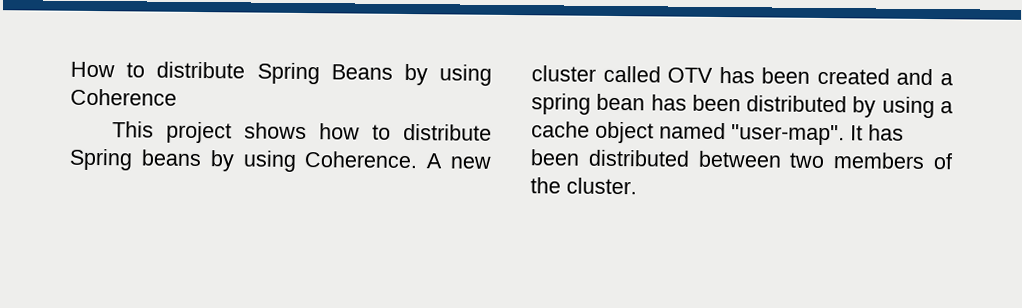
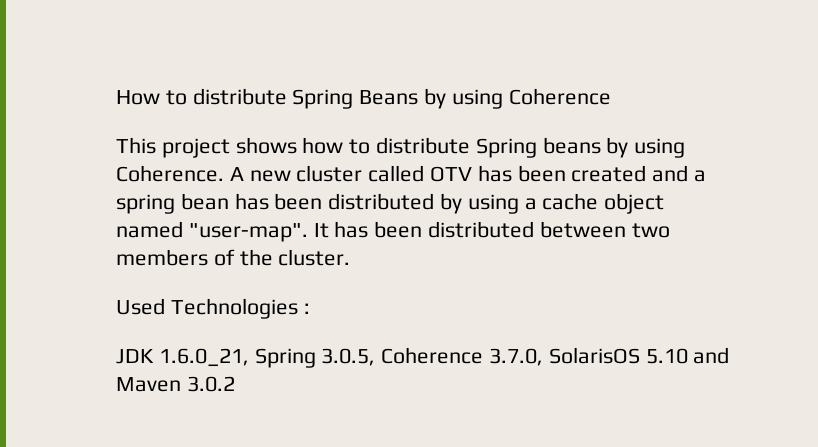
(637, 186) none -> [116,298,310,319] [116,347,730,368] [116,376,235,392] // Used Technologies : // JDK 1.6.0_21, Spring 3.0.5, Coherence 3.7.0, SolarisOS 5.10 and Maven 3.0.2

